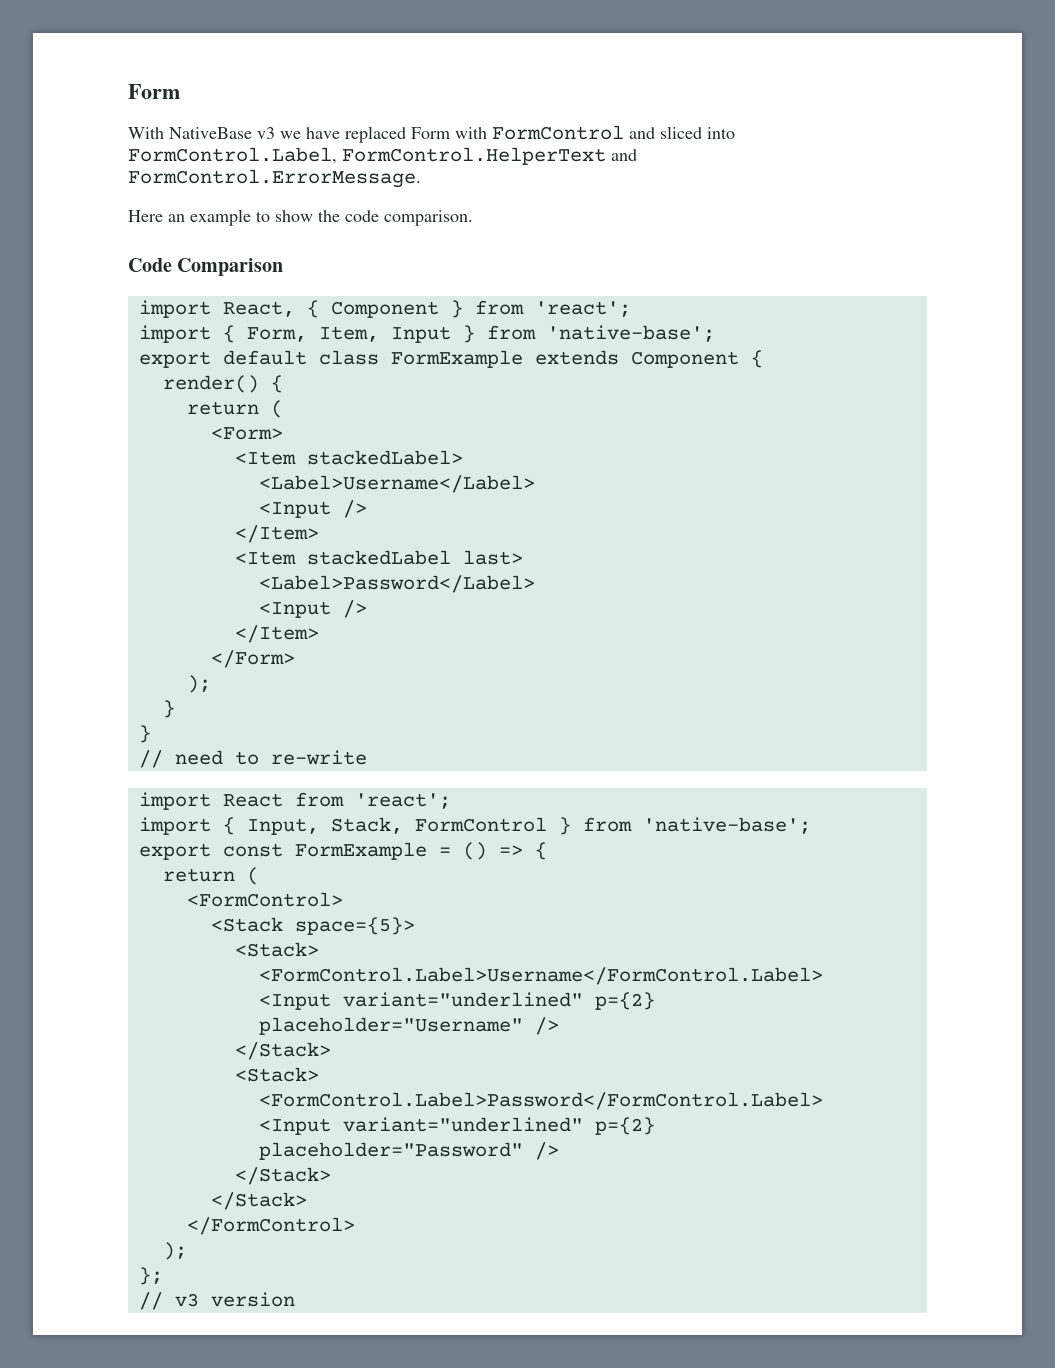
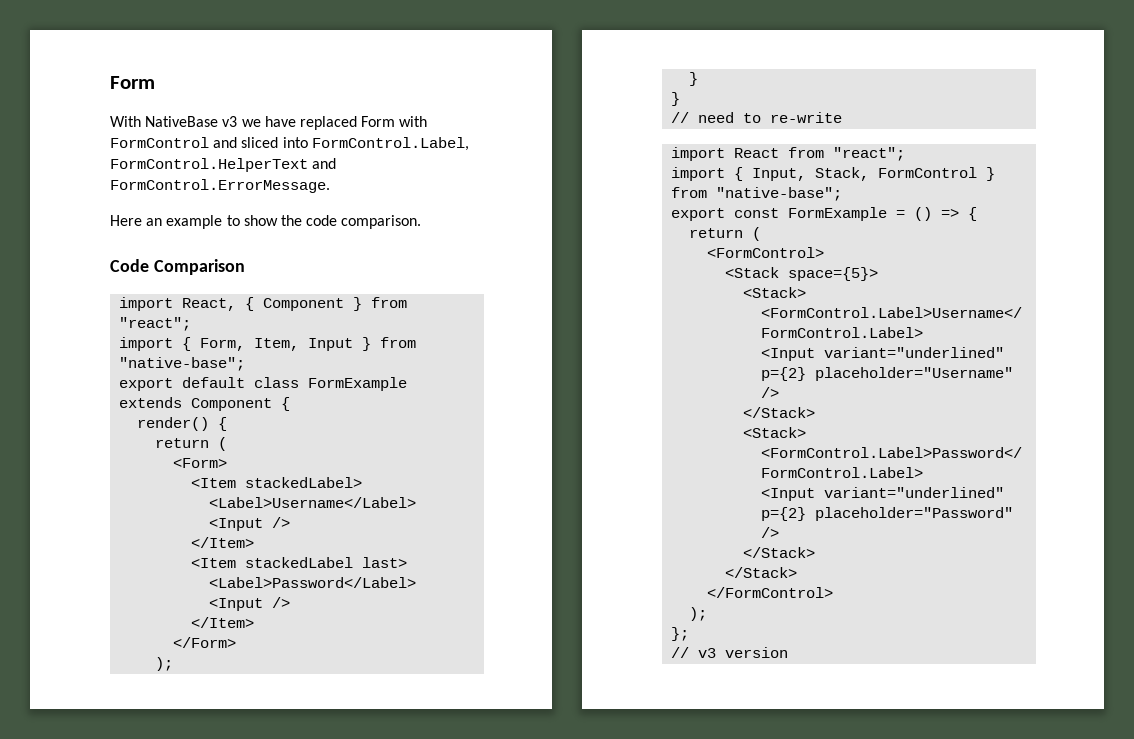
[534,301,631,317] 'react'; -> [119,317,192,331] "react";
[546,325,715,342] 'native-base'; -> [119,357,246,371] "native-base";
[354,793,451,809] 'react'; -> [833,147,906,161] "react";
[642,817,811,834] 'native-base'; -> [716,187,843,201] "native-base";

